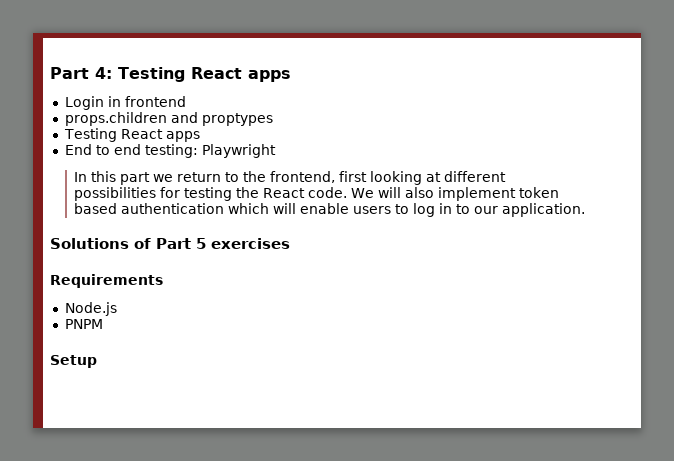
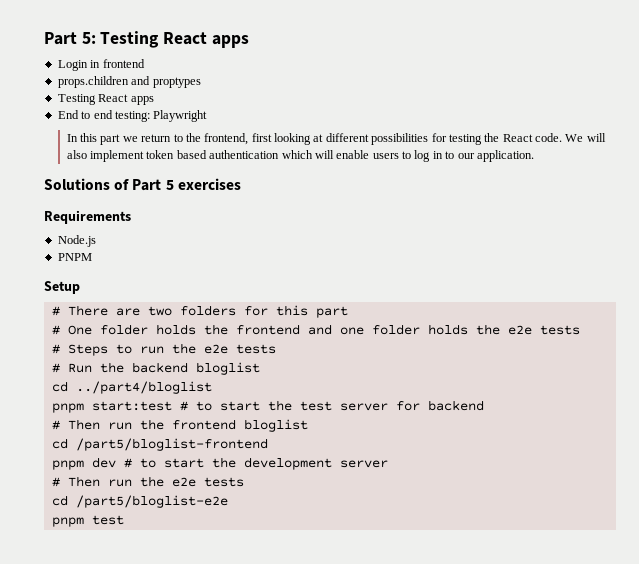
[50,67,112,79] Part 4: -> [44,32,96,45] Part 5:
(97, 361) none -> [51,305,348,318] [51,324,580,335] [51,343,276,356] [51,362,260,375] [51,381,212,394] [51,400,484,413] [51,419,308,432] [51,438,268,451] [51,457,388,470] [51,476,244,487] [51,495,228,508] [51,515,124,527] // # There are two folders for this part // # One folder holds the frontend and one folder holds the e2e tests // # Steps to run the e2e tests // # Run the backend bloglist // cd ../part4/bloglist // pnpm start:test # to start the test server for backend // # Then run the frontend bloglist // cd /part5/bloglist-frontend // pnpm dev # to start the development server // # Then run the e2e tests // cd /part5/bloglist-e2e // pnpm test

